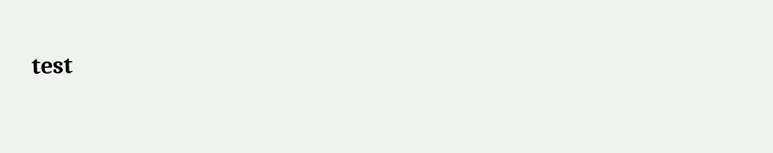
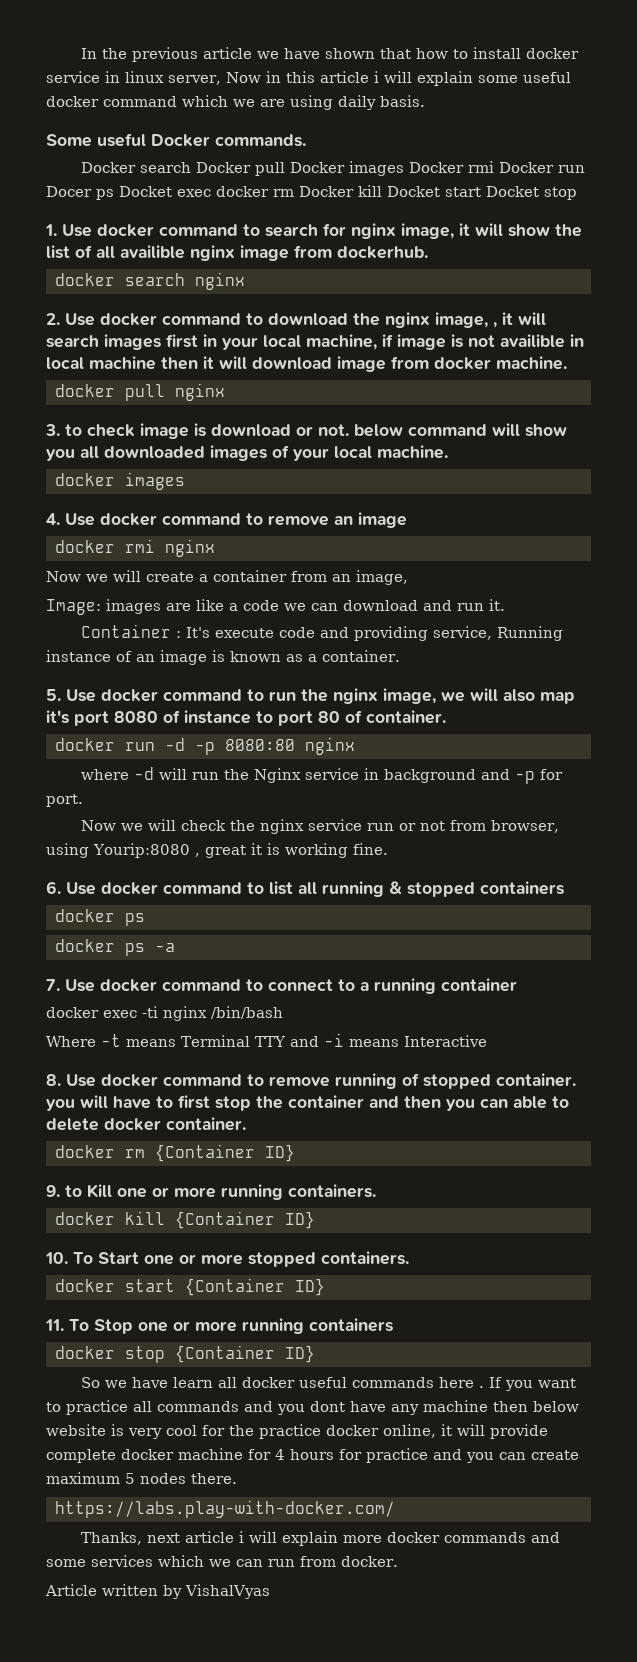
[31,58,73,74] test -> [80,47,579,62] [46,71,571,86] [46,95,425,110] [46,133,306,147] [80,161,585,176] [46,185,577,200] [45,223,582,239] [46,245,428,261] [55,272,245,290] [46,312,546,328] [46,334,584,350] [46,356,567,372] [55,383,225,401] [45,423,567,439] [46,445,448,461] [55,472,185,490] [46,512,407,528] [55,539,215,557] [46,570,408,585] [46,599,505,615] [80,624,563,641] [46,650,400,665] [46,688,575,704] [46,710,446,726] [55,737,355,755] [80,767,563,784] [46,794,83,807] [80,819,559,834] [46,843,388,858] [46,881,564,897] [55,909,145,926] [55,939,175,956] [46,978,517,994] [46,1006,283,1021] [46,1033,487,1047] [46,1073,576,1089] [46,1095,569,1111] [46,1117,246,1131] [55,1144,295,1162] [46,1184,376,1200] [55,1211,315,1229] [45,1251,409,1267] [55,1278,325,1296] [45,1318,393,1334] [55,1345,315,1363] [80,1377,576,1391] [46,1400,579,1415] [46,1424,548,1439] [46,1448,579,1463] [46,1472,237,1484] [55,1500,395,1518] [80,1531,560,1546] [46,1555,398,1567] [45,1584,270,1599] In the previous article we have shown that how to install docker service in linux server, Now in this article i will explain some useful docker command which we are using daily basis. // Some useful Docker commands. // Docker search Docker pull Docker images Docker rmi Docker run Docer ps Docket exec docker rm Docker kill Docket start Docket stop // 1. Use docker command to search for nginx image, it will show the list of all availible nginx image from dockerhub. // docker search nginx // 2. Use docker command to download the nginx image, , it will search images first in your local machine, if image is not availible in local machine then it will download image from docker machine. // docker pull nginx // 3. to check image is download or not. below command will show you all downloaded images of your local machine. // docker images // 4. Use docker command to remove an image // docker rmi nginx // Now we will create a container from an image, // Image: images are like a code we can download and run it. // Container : It's execute code and providing service, Running instance of an image is known as a container. // 5. Use docker command to run the nginx image, we will also map it's port 8080 of instance to port 80 of container. // docker run -d -p 8080:80 nginx // where -d will run the Nginx service in background and -p for port. // Now we will check the nginx service run or not from browser, using Yourip:8080 , great it is working fine. // 6. Use docker command to list all running & stopped containers // docker ps // docker ps -a // 7. Use docker command to connect to a running container // docker exec -ti nginx /bin/bash // Where -t means Terminal TTY and -i means Interactive // 8. Use docker command to remove running of stopped container. you will have to first stop the container and then you can able to delete docker container. // docker rm {Container ID} // 9. to Kill one or more running containers. // docker kill {Container ID} // 10. To Start one or more stopped containers. // docker start {Container ID} // 11. To Stop one or more running containers // docker stop {Container ID} // So we have learn all docker useful commands here . If you want to practice all commands and you dont have any machine then below website is very cool for the practice docker online, it will provide complete docker machine for 4 hours for practice and you can create maximum 5 nodes there. // https://labs.play-with-docker.com/ // Thanks, next article i will explain more docker commands and some services which we can run from docker. // Article written by VishalVyas

